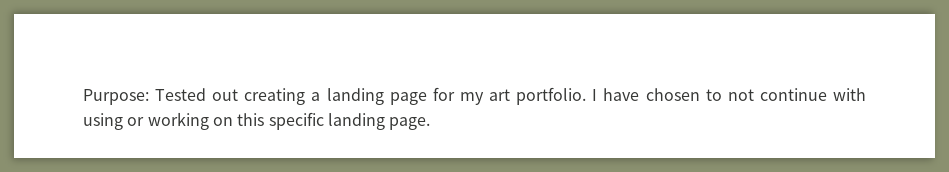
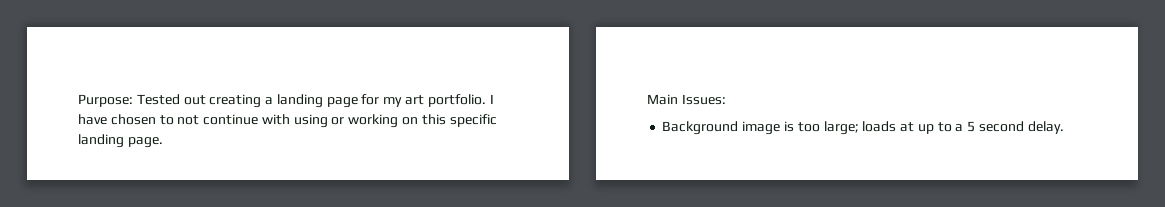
(431, 123) none -> [647,94,726,105] [662,121,1064,135] // Main Issues: // Background image is too large; loads at up to a 5 second delay.

